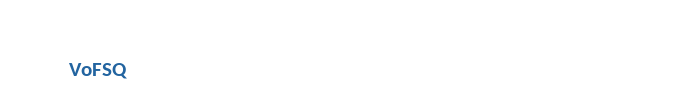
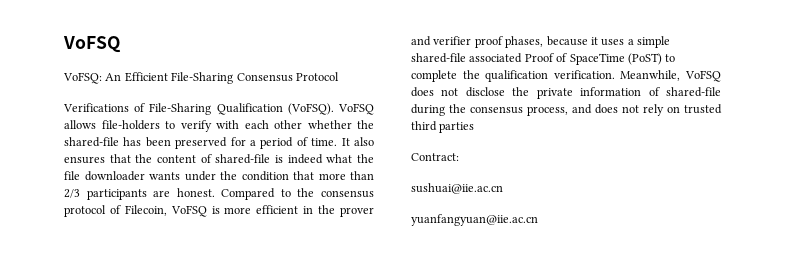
[69,63,127,79] VoFSQ -> [63,36,121,53] [63,72,339,84] [63,103,374,115] [64,120,374,132] [64,137,374,149] [64,154,374,164] [64,171,374,181] [64,188,375,200] [64,205,374,217] [411,36,670,48] [411,53,676,65] [411,70,721,82] [411,87,721,99] [411,104,722,116] [411,121,475,133] [411,153,459,161] [411,183,503,194] [411,214,538,226] VoFSQ // VoFSQ: An Efficient File-Sharing Consensus Protocol // Verifications of File-Sharing Qualification (VoFSQ). VoFSQ allows file-holders to verify with each other whether the shared-file has been preserved for a period of time. It also ensures that the content of shared-file is indeed what the file downloader wants under the condition that more than 2/3 participants are honest. Compared to the consensus protocol of Filecoin, VoFSQ is more efficient in the prover and verifier proof phases, because it uses a simple shared-file associated Proof of SpaceTime (PoST) to complete the qualification verification. Meanwhile, VoFSQ does not disclose the private information of shared-file during the consensus process, and does not rely on trusted third parties // Contract: // sushuai@iie.ac.cn // yuanfangyuan@iie.ac.cn

